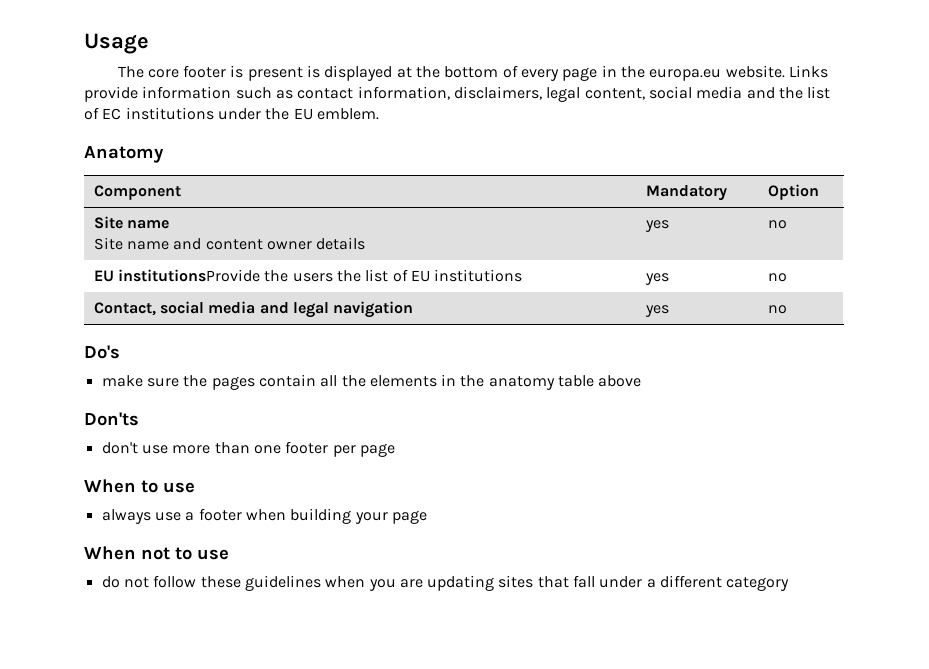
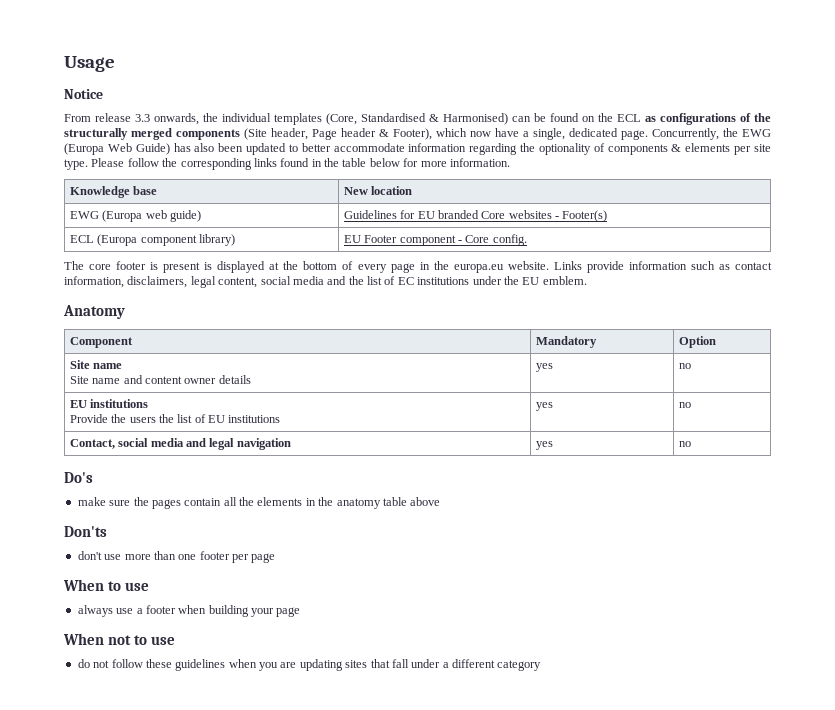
(149, 43) none -> [64,89,103,99] [64,113,771,125] [64,128,771,140] [64,143,772,155] [64,158,510,170] [69,186,158,198] [343,186,413,195] [69,210,201,222] [343,210,608,222] [69,234,235,246] [343,234,527,246] // Notice // From release 3.3 onwards, the individual templates (Core, Standardised & Harmonised) can be found on the ECL as configurations of the structurally merged components (Site header, Page header & Footer), which now have a single, dedicated page. Concurrently, the EWG (Europa Web Guide) has also been updated to better accommodate information regarding the optionality of components & elements per site type. Please follow the corresponding links found in the table below for more information. // Knowledge base | New location // EWG (Europa web guide) | Guidelines for EU branded Core websites - Footer(s) // ECL (Europa component library) | EU Footer component - Core config.
[118,269,261,282] institutionsProvide -> [90,399,149,408] [69,414,108,423] institutions // Provide

